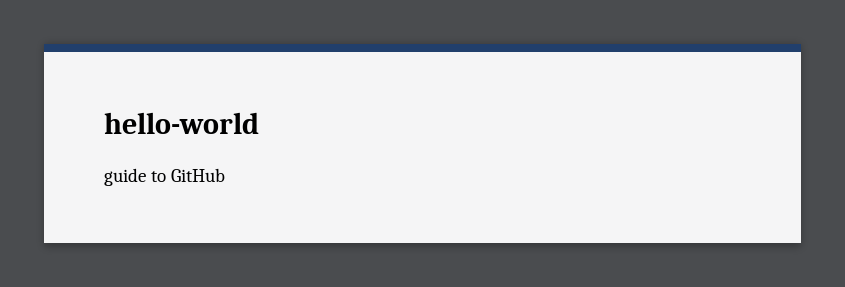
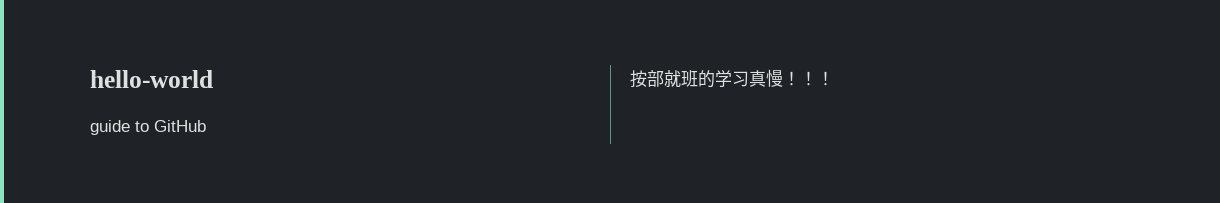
(226, 175) none -> [630,69,834,88] // 按部就班的学习真慢！！！

